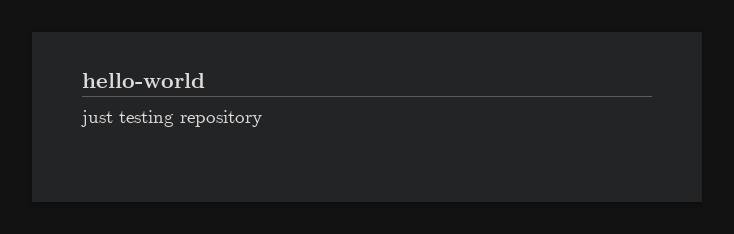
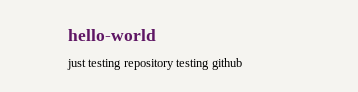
(262, 118) none -> [176,58,242,70] testing github

